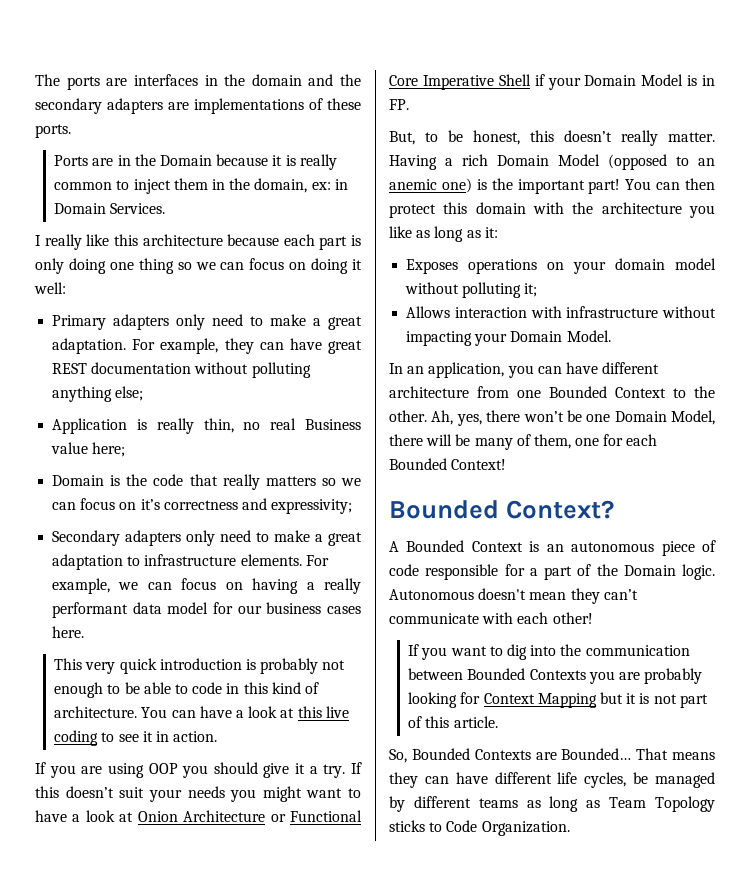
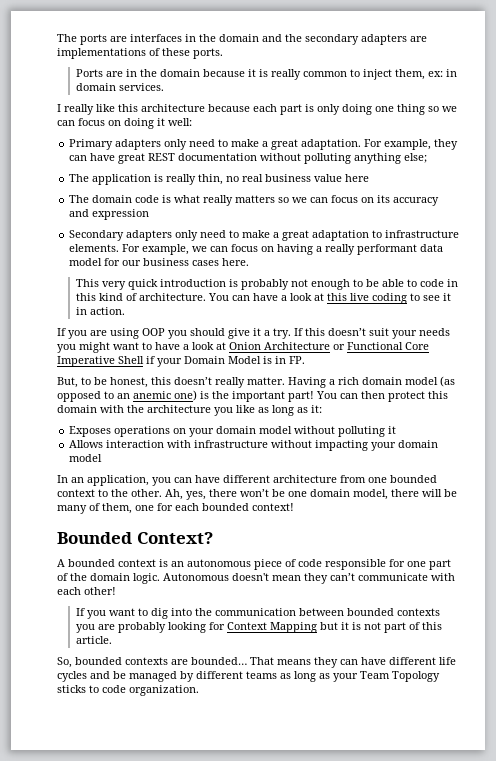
[160,155,213,166] Domain -> [159,69,200,77] domain
[173,178,348,193] [54,203,166,214] them in the domain, ex: in Domain Services. -> [394,69,457,80] [75,83,164,91] them, ex: in domain services.
[52,418,128,434] Application -> [69,174,152,185] The application
[304,419,361,430] [51,442,126,457] [52,474,218,486] Business value here; // Domain is the code that -> [265,174,370,182] [69,195,201,203] business value here // The domain code is what
[140,498,353,514] it’s correctness and expressivity; -> [377,195,440,206] [69,209,150,220] its accuracy and expression
[497,154,667,170] Domain Model (opposed -> [362,376,455,387] [57,391,101,402] domain model (as opposed
[524,283,538,297] it; -> [388,426,397,434] it
[510,330,611,342] Domain Model. -> [398,440,439,448] [69,454,103,462] domain model
[549,386,666,398] Bounded Context -> [390,475,437,483] [57,489,95,497] bounded context
[614,410,715,425] Domain Model, -> [310,489,388,500] domain model,
[389,458,507,470] Bounded Context! -> [202,503,294,511] bounded context!
[406,540,523,552] Bounded Context -> [68,559,156,567] bounded context
[529,568,538,576] a -> [407,561,426,567] one
[623,565,676,576] Domain -> [90,573,130,581] domain
[467,668,586,680] Bounded Contexts -> [346,608,440,616] bounded contexts
[411,748,632,760] Bounded Contexts are Bounded… -> [75,657,247,665] bounded contexts are bounded…
[584,772,627,788] cycles, -> [57,671,110,682] cycles and
(601, 804) none -> [333,673,358,682] your
[446,820,570,836] Code Organization. -> [102,685,199,696] code organization.

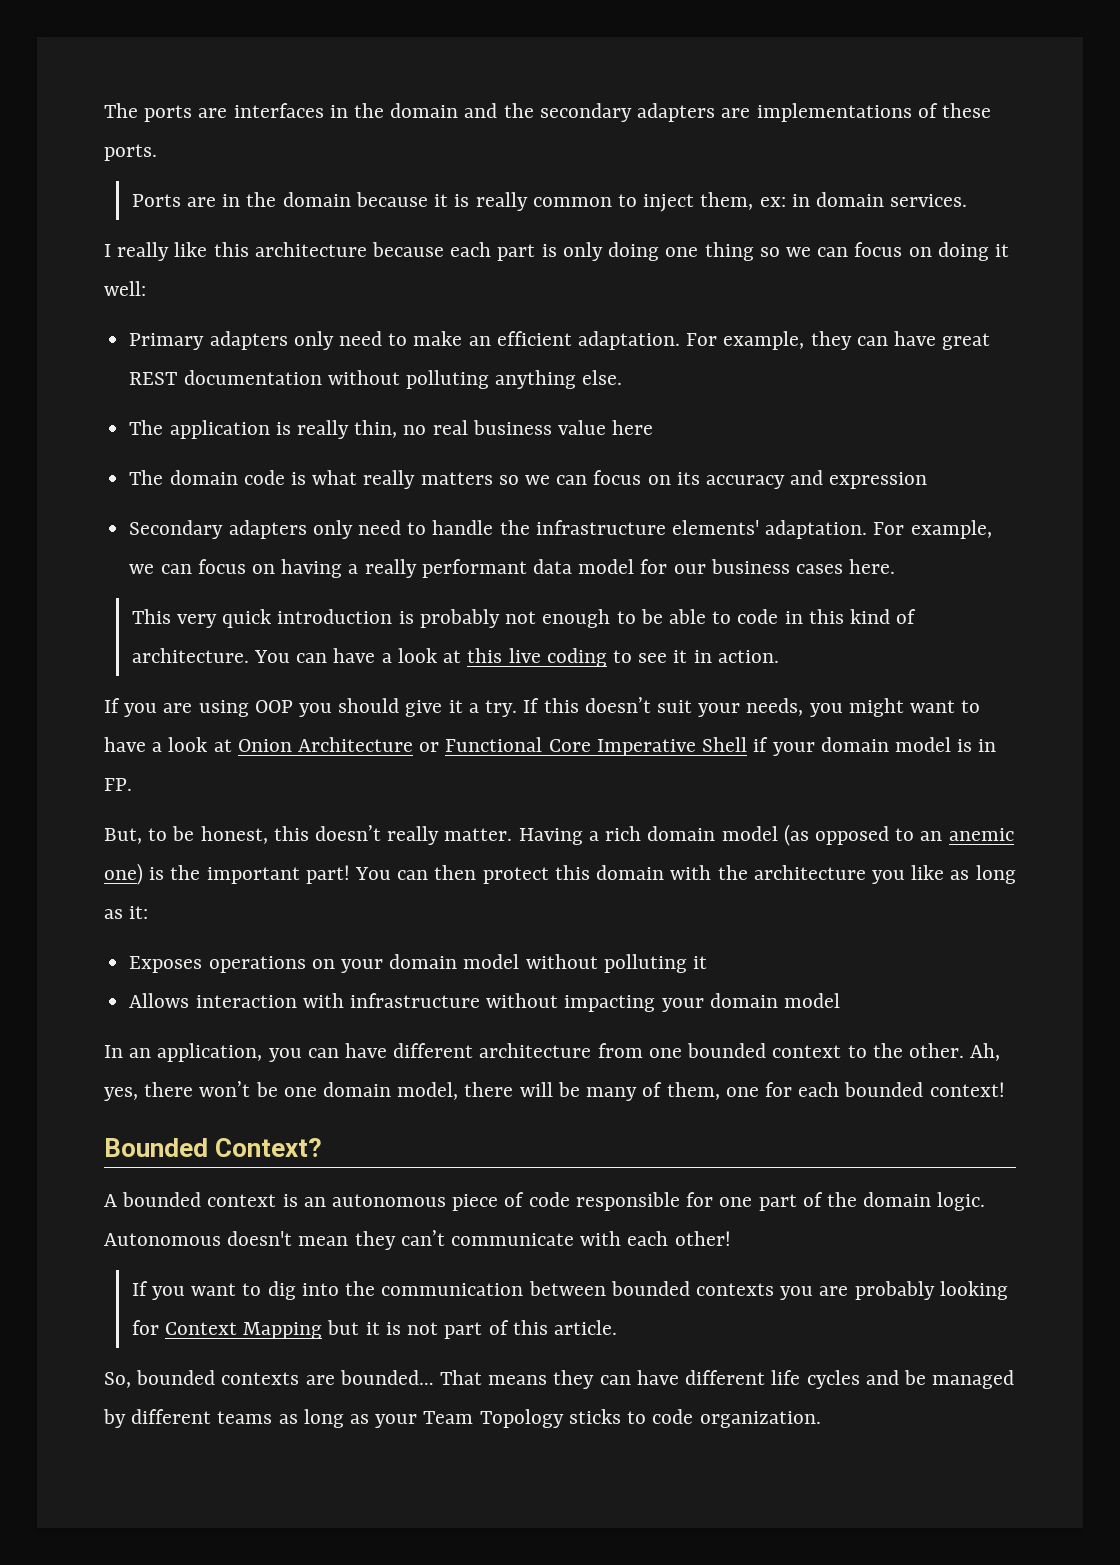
[262,139,299,150] a great -> [468,331,572,346] an efficient
[404,153,428,163] else; -> [582,370,623,385] else.
[242,230,460,241] [69,244,120,252] make a great adaptation to infrastructure elements. -> [432,520,868,539] handle the infrastructure elements' adaptation.
[419,328,450,336] needs -> [746,698,804,716] needs,
[184,356,261,364] Domain Model -> [820,737,951,752] domain model

